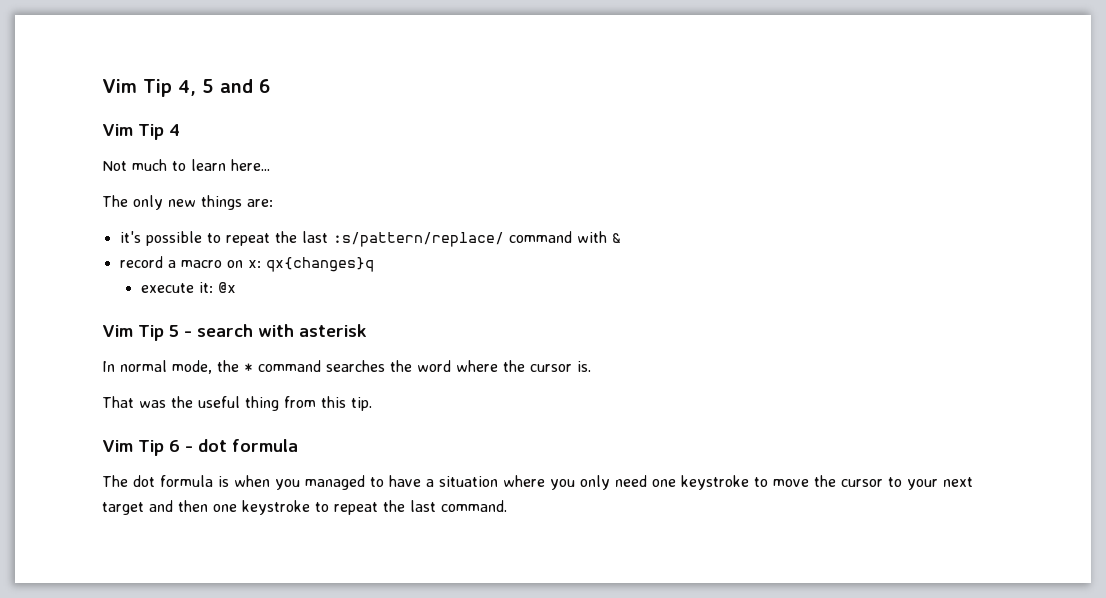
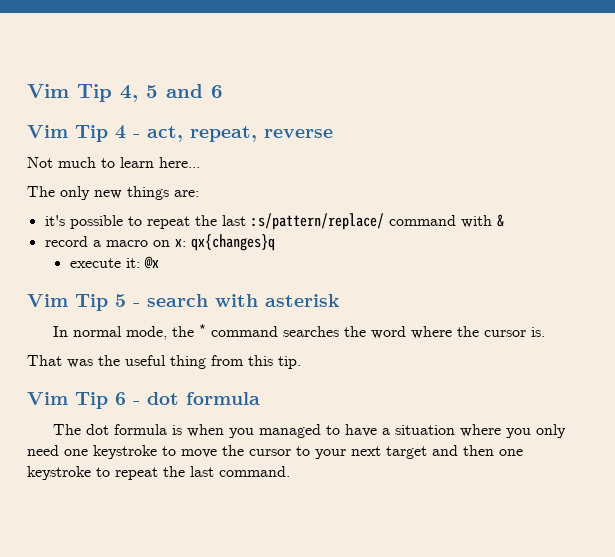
(180, 130) none -> [133,126,333,142] - act, repeat, reverse

